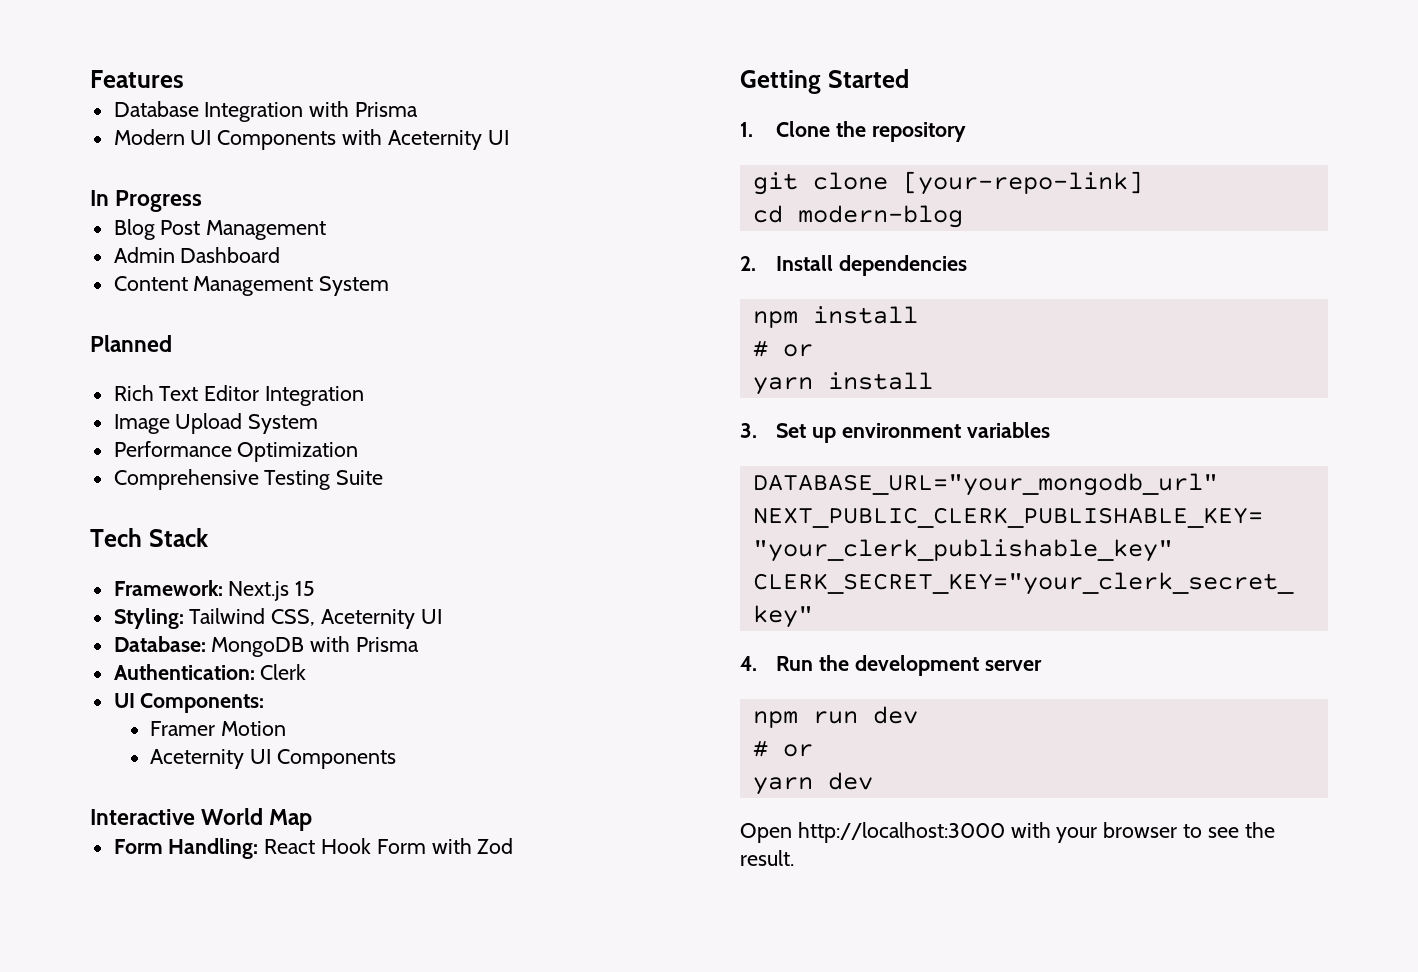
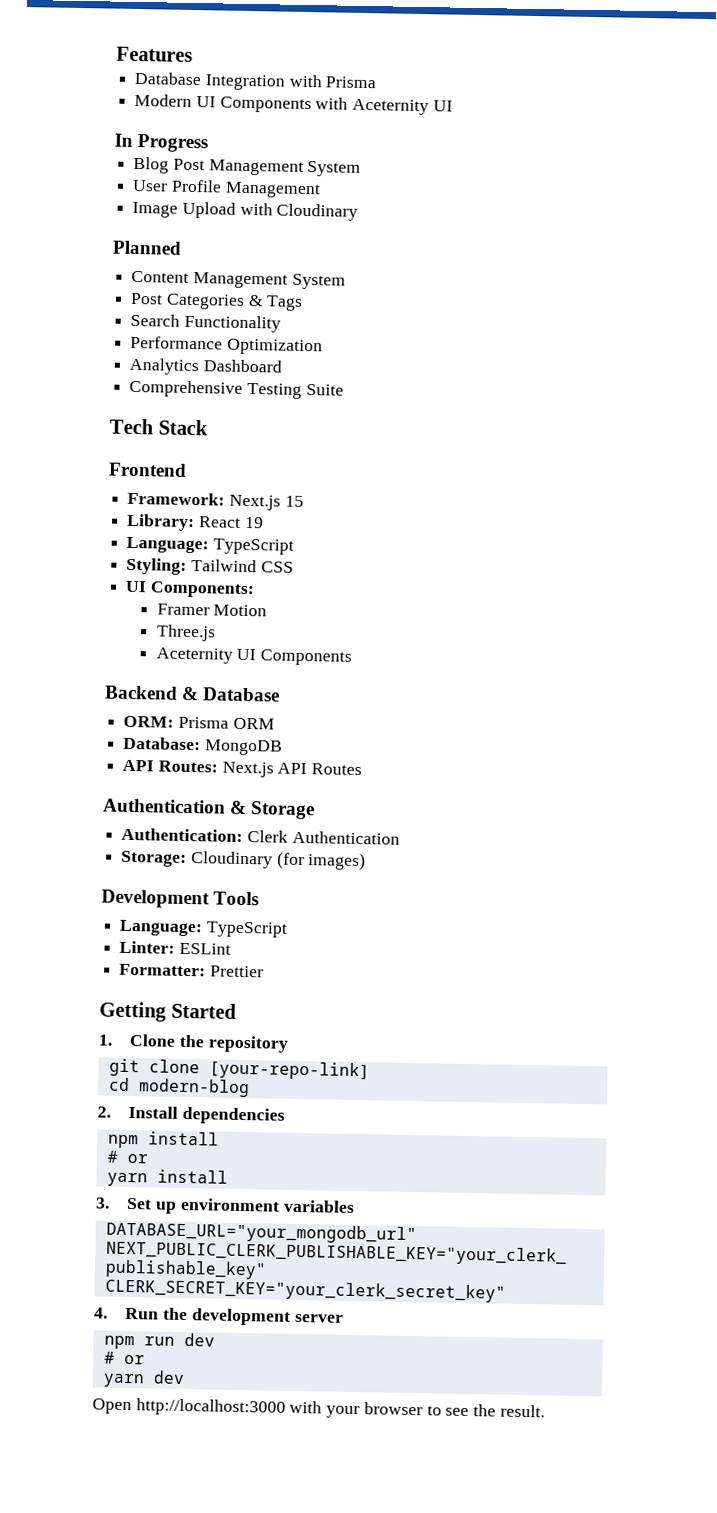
[113,247,281,263] [113,276,390,296] [90,335,172,352] [113,385,365,406] [113,413,319,434] // Admin Dashboard // Content Management System // Planned // Rich Text Editor Integration // Image Upload System -> [307,161,362,177] [132,179,321,199] [132,201,359,221] [112,240,182,255] [131,270,346,290] [130,292,304,311] [130,313,281,333] System // User Profile Management // Image Upload with Cloudinary // Planned // Content Management System // Post Categories & Tags // Search Functionality
(359, 452) none -> [129,357,282,376] // Analytics Dashboard
(208, 537) none -> [108,462,187,477] // Frontend
[113,608,442,629] [113,636,420,657] [113,664,307,680] Styling: Tailwind CSS, Aceternity UI // Database: MongoDB with Prisma // Authentication: Clerk -> [126,513,264,532] [126,536,294,555] [126,557,294,575] Library: React 19 // Language: TypeScript // Styling: Tailwind CSS
(286, 728) none -> [156,624,216,642] // Three.js
[90,808,313,831] [113,838,514,859] Interactive World Map // Form Handling: React Hook Form with Zod -> [104,685,281,702] [123,715,275,730] [123,736,283,756] [122,759,363,778] [102,798,316,820] [121,827,400,845] [121,850,367,871] [101,889,260,909] [119,919,288,938] [119,940,231,955] [119,963,264,978] Backend & Database // ORM: Prisma ORM // Database: MongoDB // API Routes: Next.js API Routes // Authentication & Storage // Authentication: Clerk Authentication // Storage: Cloudinary (for images) // Development Tools // Language: TypeScript // Linter: ESLint // Formatter: Prettier

